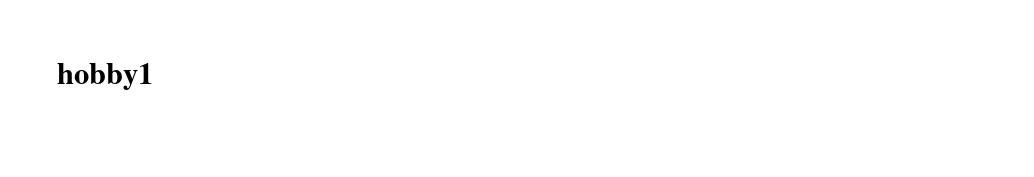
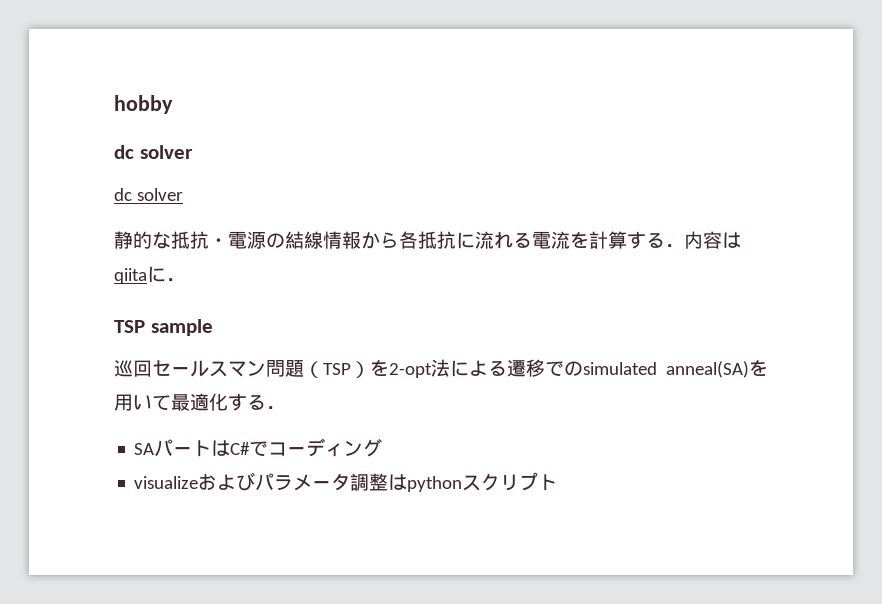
[57,63,153,90] hobby1 -> [114,95,173,114] [114,145,193,159] [114,188,183,201] [114,231,741,249] [114,266,185,284] [114,319,213,336] [114,359,768,378] [114,393,285,411] [134,438,383,457] [134,472,558,492] hobby // dc solver // dc solver // 静的な抵抗・電源の結線情報から各抵抗に流れる電流を計算する．内容はqiitaに． // TSP sample // 巡回セールスマン問題（TSP）を2-opt法による遷移でのsimulated anneal(SA)を用いて最適化する． // SAパートはC#でコーディング // visualizeおよびパラメータ調整はpythonスクリプト

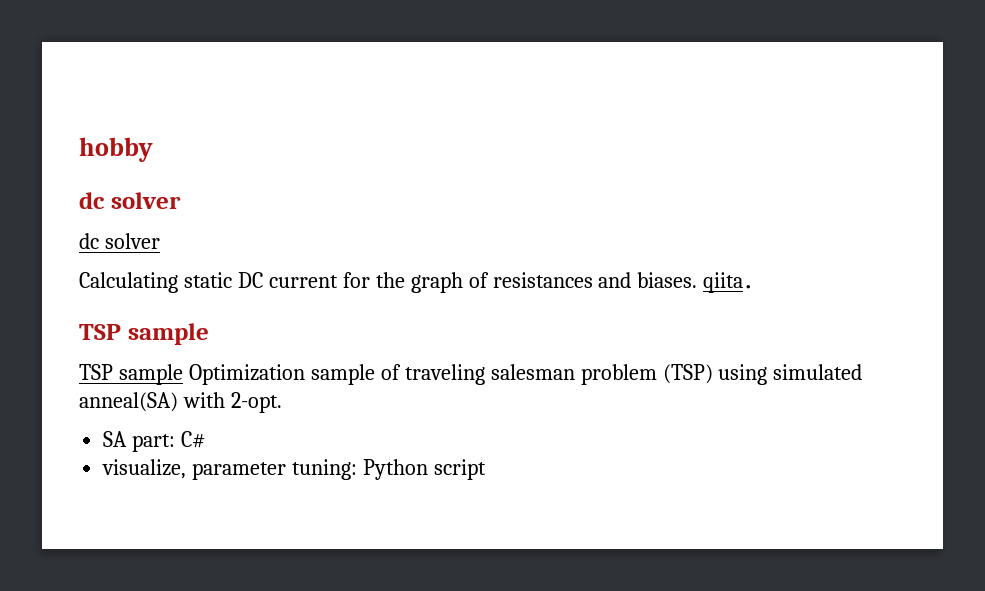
[114,231,741,249] [114,266,185,284] [114,319,213,336] [114,359,768,378] [114,393,285,411] 静的な抵抗・電源の結線情報から各抵抗に流れる電流を計算する．内容はqiitaに． // TSP sample // 巡回セールスマン問題（TSP）を2-opt法による遷移でのsimulated anneal(SA)を用いて最適化する． -> [79,272,766,293] [79,323,209,345] [79,364,863,385] [79,392,282,413] Calculating static DC current for the graph of resistances and biases. qiita． // TSP sample // TSP sample Optimization sample of traveling salesman problem (TSP) using simulated anneal(SA) with 2-opt.
[154,439,231,457] パートは -> [132,434,176,452] part:
[249,438,383,457] [134,472,558,492] でコーディング // visualizeおよびパラメータ調整はpythonスクリプト -> [102,459,486,480] // visualize, parameter tuning: Python script

